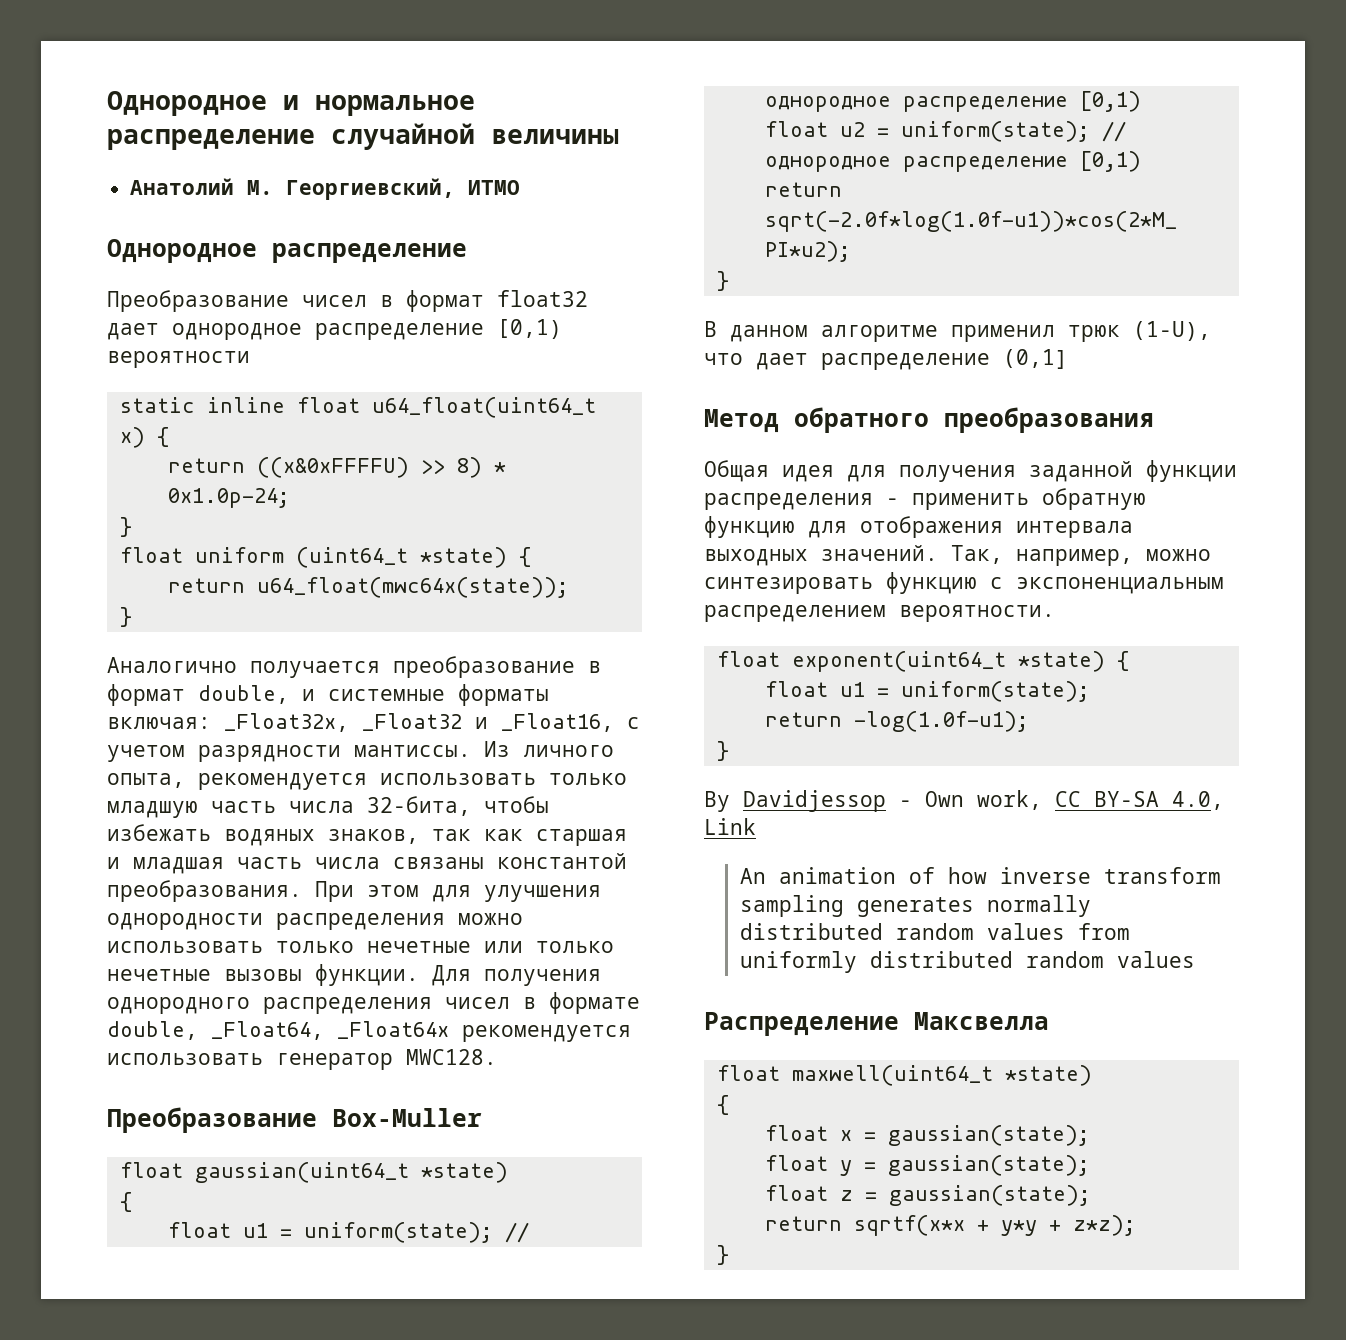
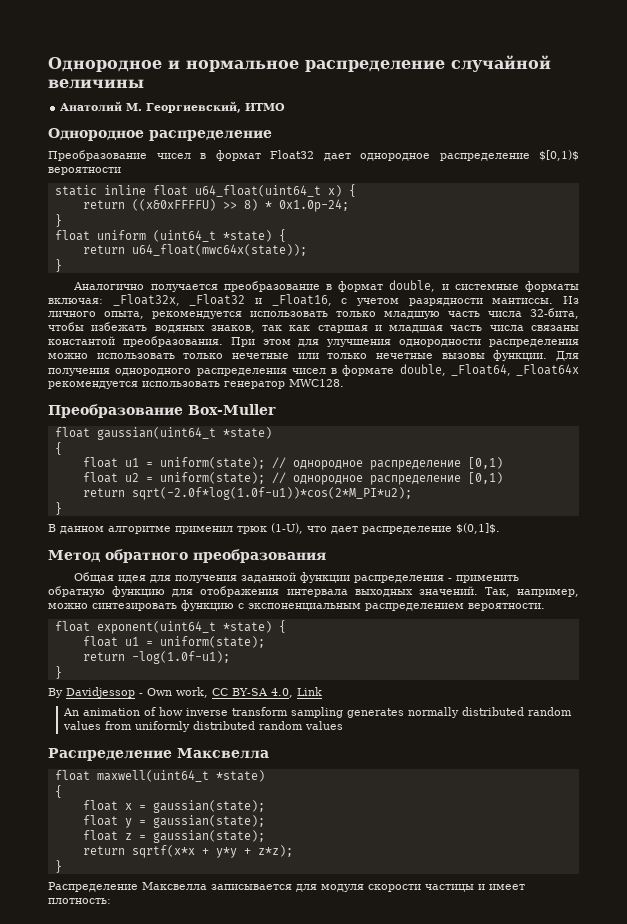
[497,290,588,307] float32 -> [270,150,314,159] Float32
[497,319,562,339] [0,1) -> [539,150,579,161] $[0,1)$
[1003,349,1068,369] (0,1] -> [456,523,500,534] $(0,1]$.
(729, 1255) none -> [48,882,525,892] [48,898,111,904] // Распределение Максвелла записывается для модуля скорости частицы и имеет плотность:

